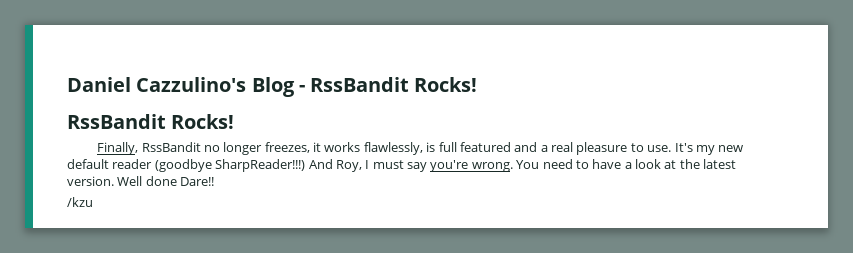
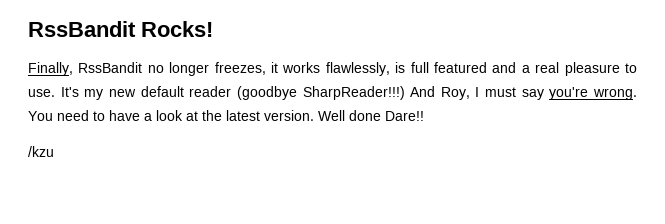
[67,77,478,97] Daniel Cazzulino's Blog - RssBandit Rocks! // -> (28, 29) none

